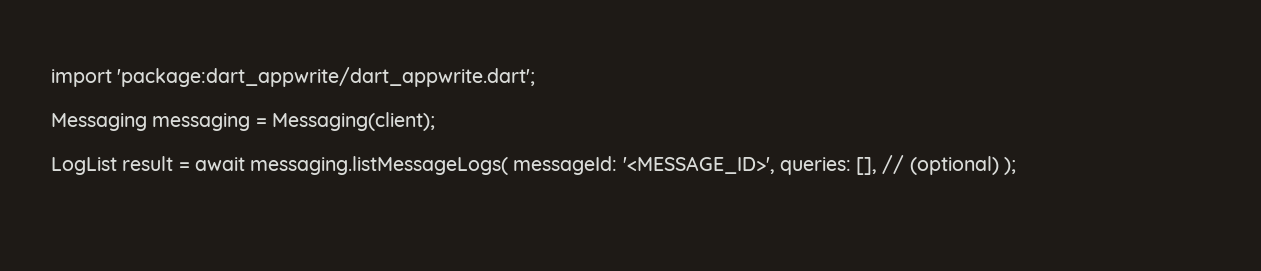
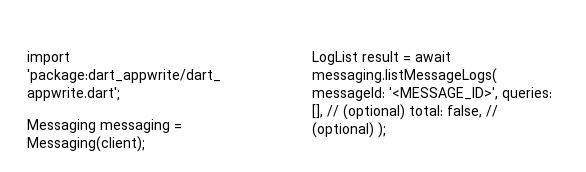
(999, 165) none -> [409,105,498,118] [312,122,374,138] total: false, // (optional)

